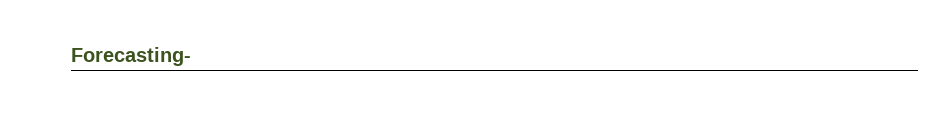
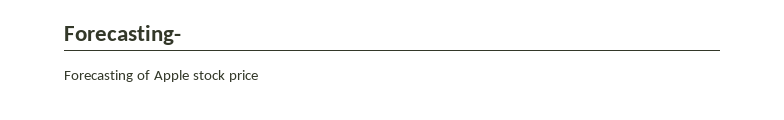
(191, 56) none -> [64,70,258,82] // Forecasting of Apple stock price

